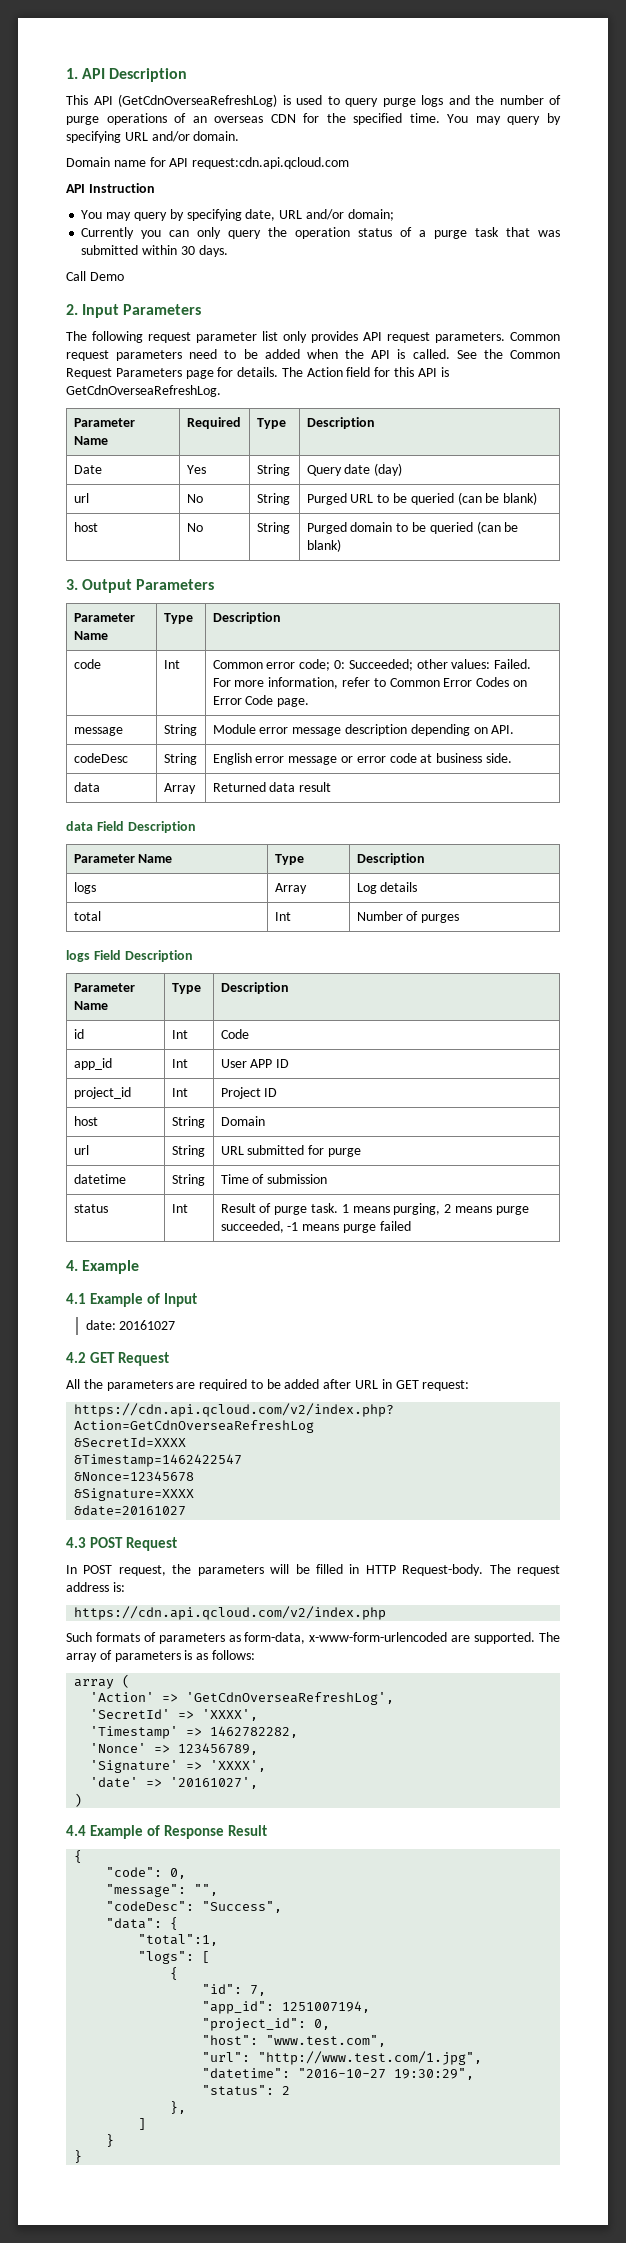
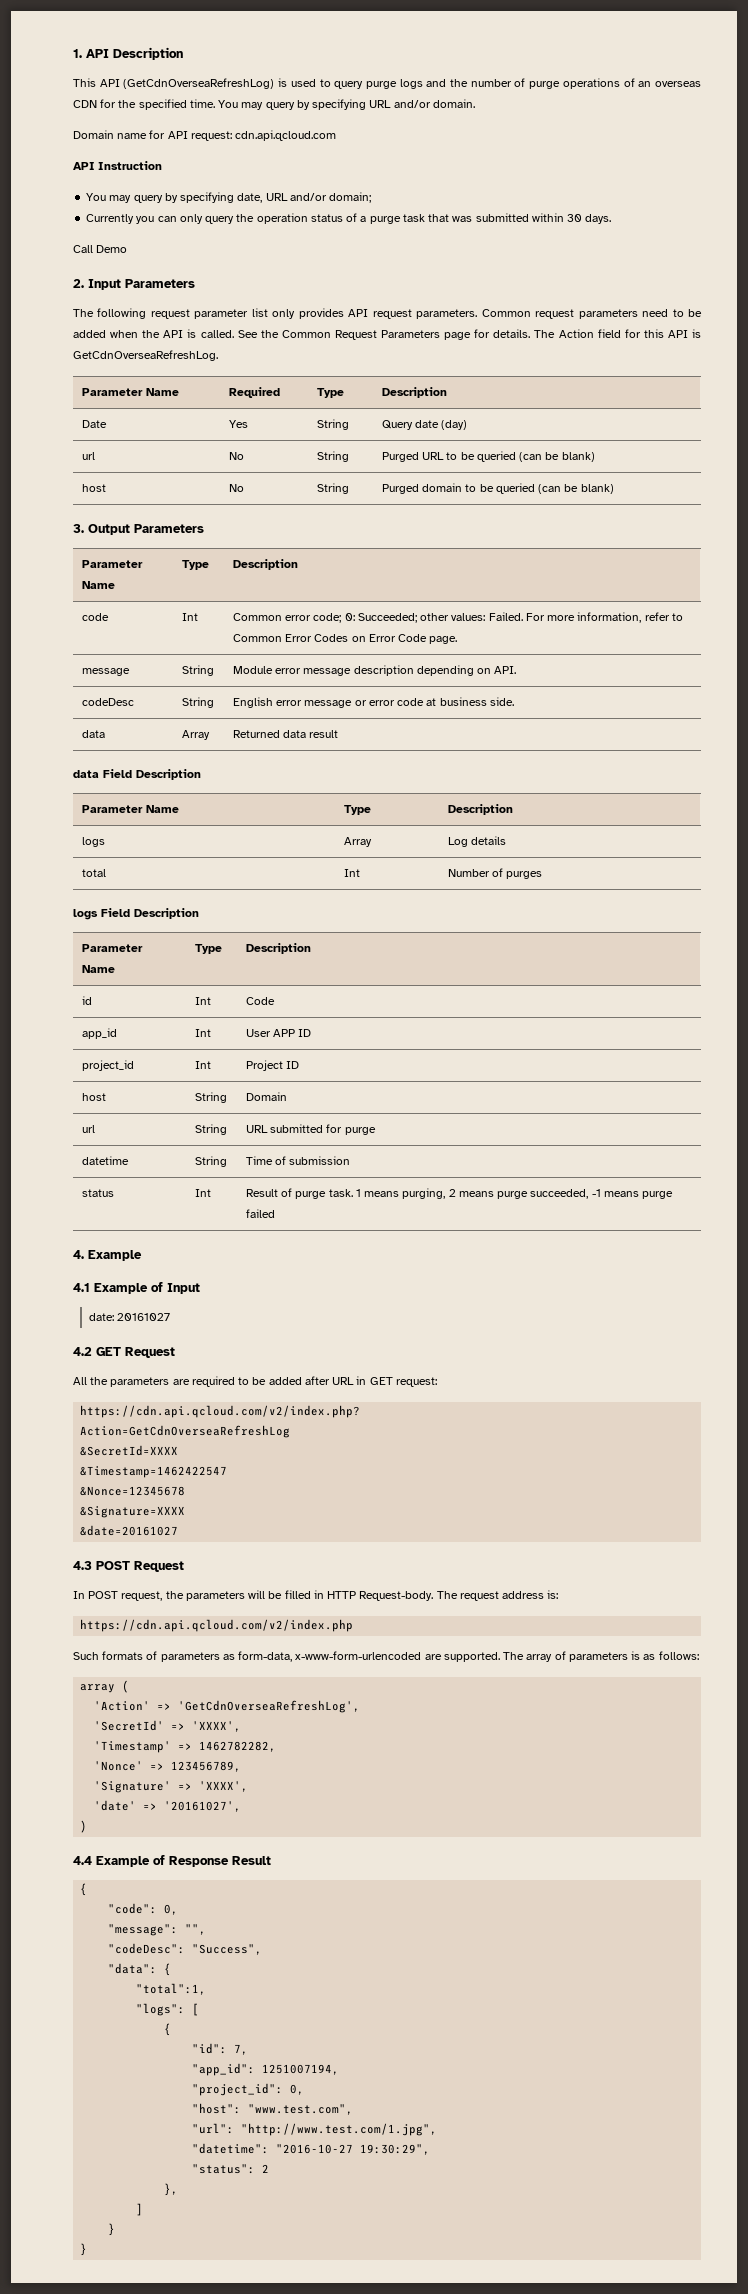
[192,157,350,169] request:cdn.api.qcloud.com -> [190,130,337,141] request: cdn.api.qcloud.com

